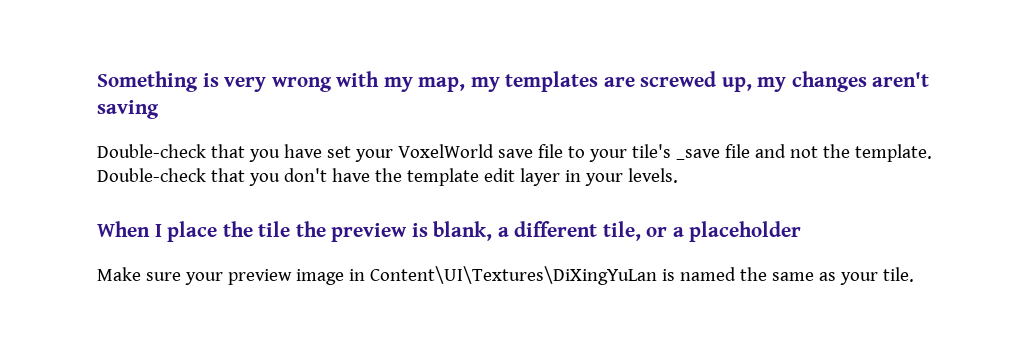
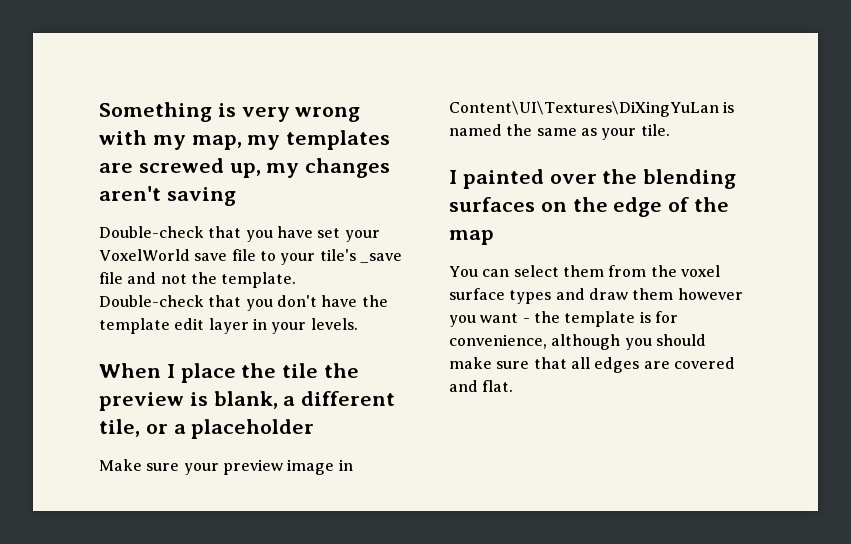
(914, 274) none -> [449,169,737,189] [449,197,730,217] [449,230,494,245] [449,265,720,277] [449,288,743,304] [449,311,678,327] [449,334,706,350] [449,357,735,373] [449,380,514,392] // I painted over the blending surfaces on the edge of the map // You can select them from the voxel surface types and draw them however you want - the template is for convenience, although you should make sure that all edges are covered and flat.

